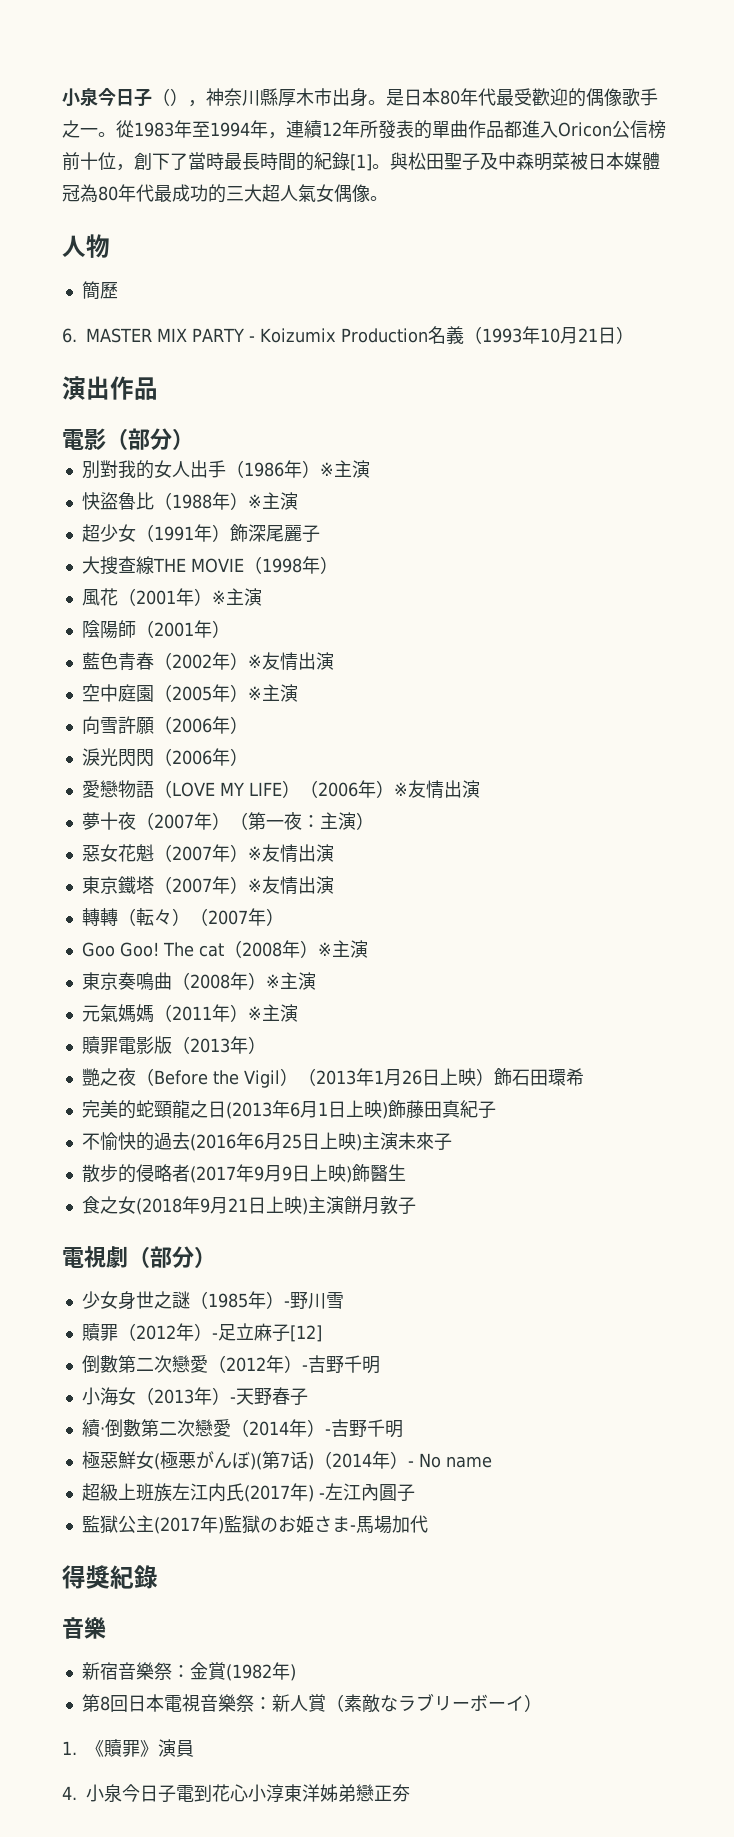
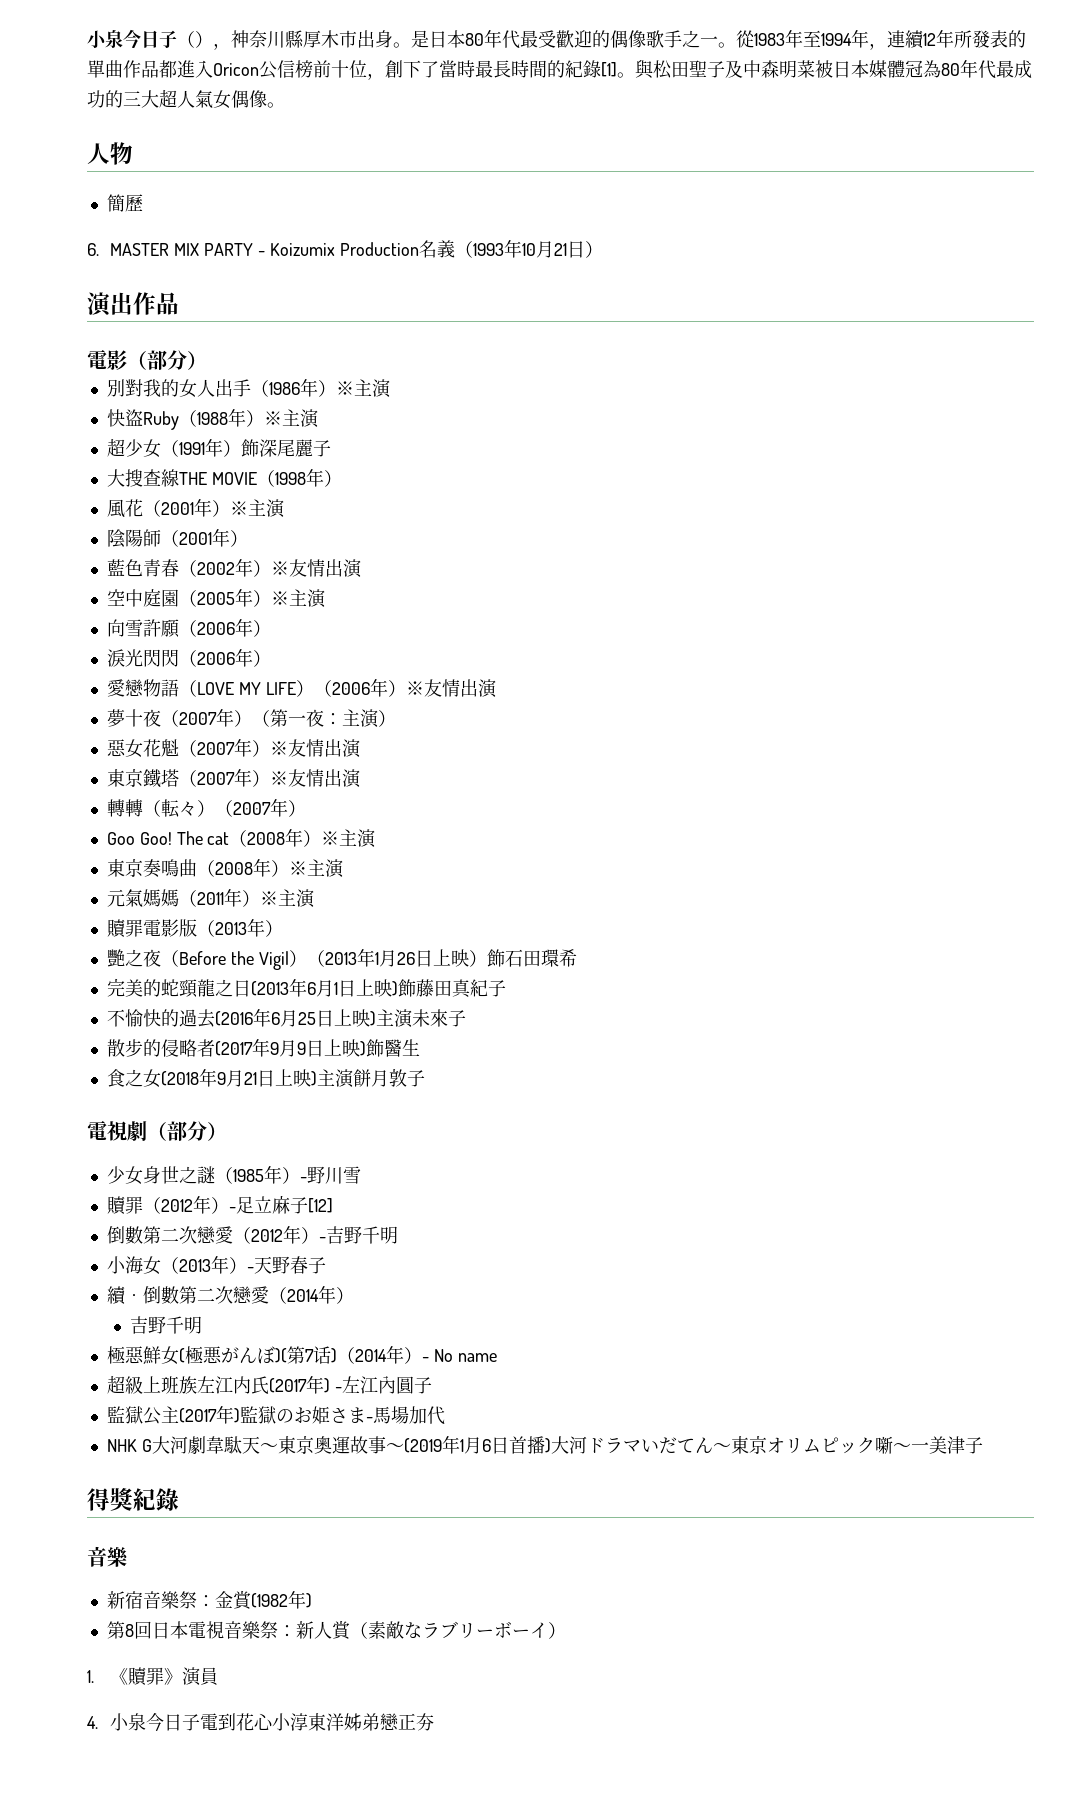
[117,492,154,510] 魯比 -> [142,411,179,430] Ruby
[324,1429,331,1435] - -> (354, 1295) //
(428, 1524) none -> [106,1435,983,1454] // NHK G大河劇韋駄天～東京奧運故事～(2019年1月6日首播)大河ドラマいだてん～東京オリムピック噺～一美津子

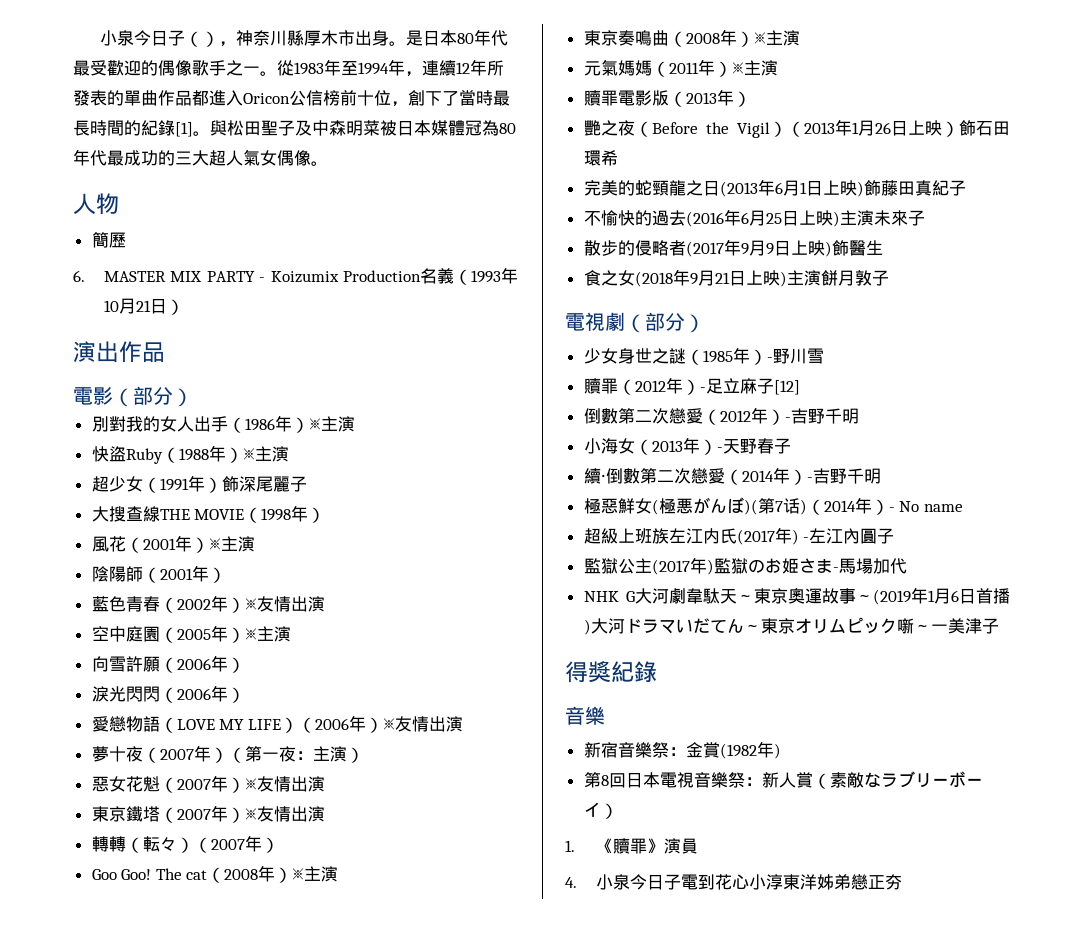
(354, 1295) // -> [806,477,813,482] -

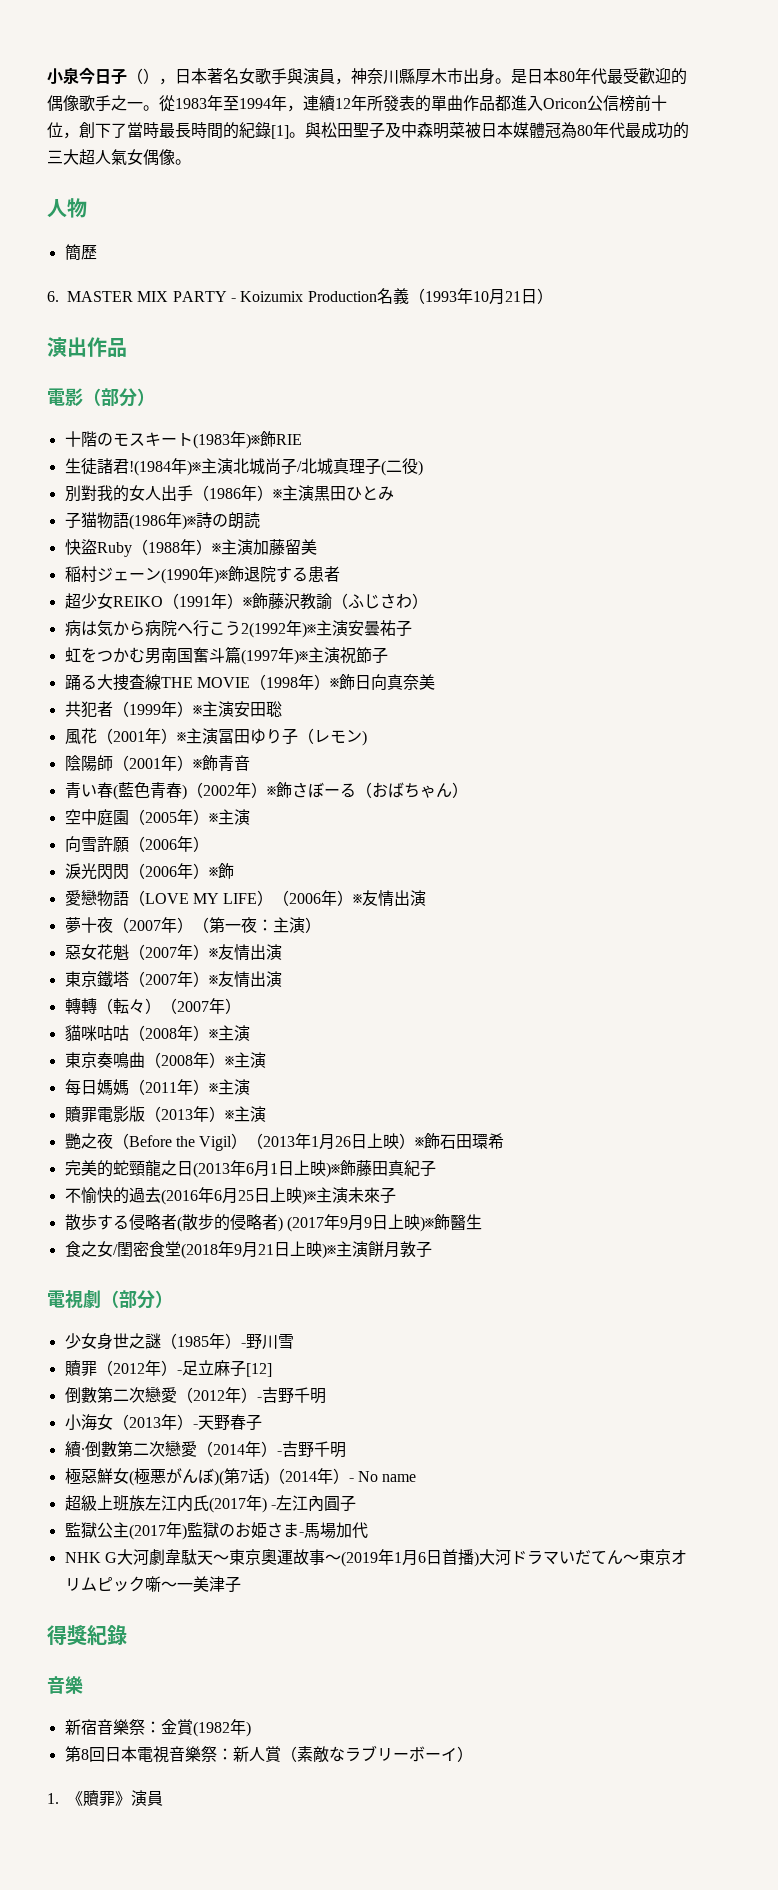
(236, 44) none -> [175,68,351,85] 日本著名女歌手與演員，
(193, 397) none -> [64,431,302,449] [64,458,423,476] // 十階のモスキート(1983年)※飾RIE // 生徒諸君!(1984年)※主演北城尚子/北城真理子(二役)
(355, 424) none -> [313,486,394,501] [64,512,260,530] 黒田ひとみ // 子猫物語(1986年)※詩の朗読
(289, 454) none -> [252,539,317,556] [64,566,340,584] 加藤留美 // 稲村ジェーン(1990年)※飾退院する患者
(143, 484) none -> [112,596,163,607] REIKO
[221,476,307,492] [91,506,143,522] 飾深尾麗子 // 大搜查 -> [242,593,428,610] [64,620,412,638] [64,646,388,665] [64,674,145,691] ※飾藤沢教諭（ふじさわ） // 病は気から病院へ行こう2(1992年)※主演安曇祐子 // 虹をつかむ男南国奮斗篇(1997年)※主演祝節子 // 踊る大捜査
(326, 515) none -> [329,674,435,690] [64,701,282,718] ※飾日向真奈美 // 共犯者（1999年）※主演安田聡
(255, 544) none -> [217,728,367,746] 冨田ゆり子（レモン)
(226, 575) // -> [192,755,250,772] [64,782,118,800] ※飾青音 // 青い春(
(160, 604) none -> [181,784,187,800] )
[256,596,325,612] 友情出演 -> [275,782,468,798] 飾さぼーる（おばちゃん）
(245, 695) none -> [208,863,234,879] ※飾
[91,868,208,880] Goo Goo! The cat -> [64,1025,129,1041] 貓咪咕咕
[583,60,618,76] 元氣 -> [64,1079,97,1095] 每日
(751, 99) none -> [224,1106,266,1122] ※主演
(959, 129) none -> [415,1137,425,1147] ※
[856,181,864,197] ) -> [325,1162,340,1178] )※
[832,211,840,227] ) -> [301,1189,316,1205] )※
(601, 248) none -> [80,1214,198,1232] 歩する侵略者(散
(686, 248) none -> [277,1216,283,1232] )
[824,241,832,257] ) -> [419,1216,434,1232] )※
(635, 278) none -> [112,1241,181,1258] /閨密食堂
[779,271,787,287] ) -> [321,1243,336,1259] )※
[565,874,902,890] // 4.小泉今日子電到花心小淳東洋姊弟戀正夯 -> (163, 1798) none

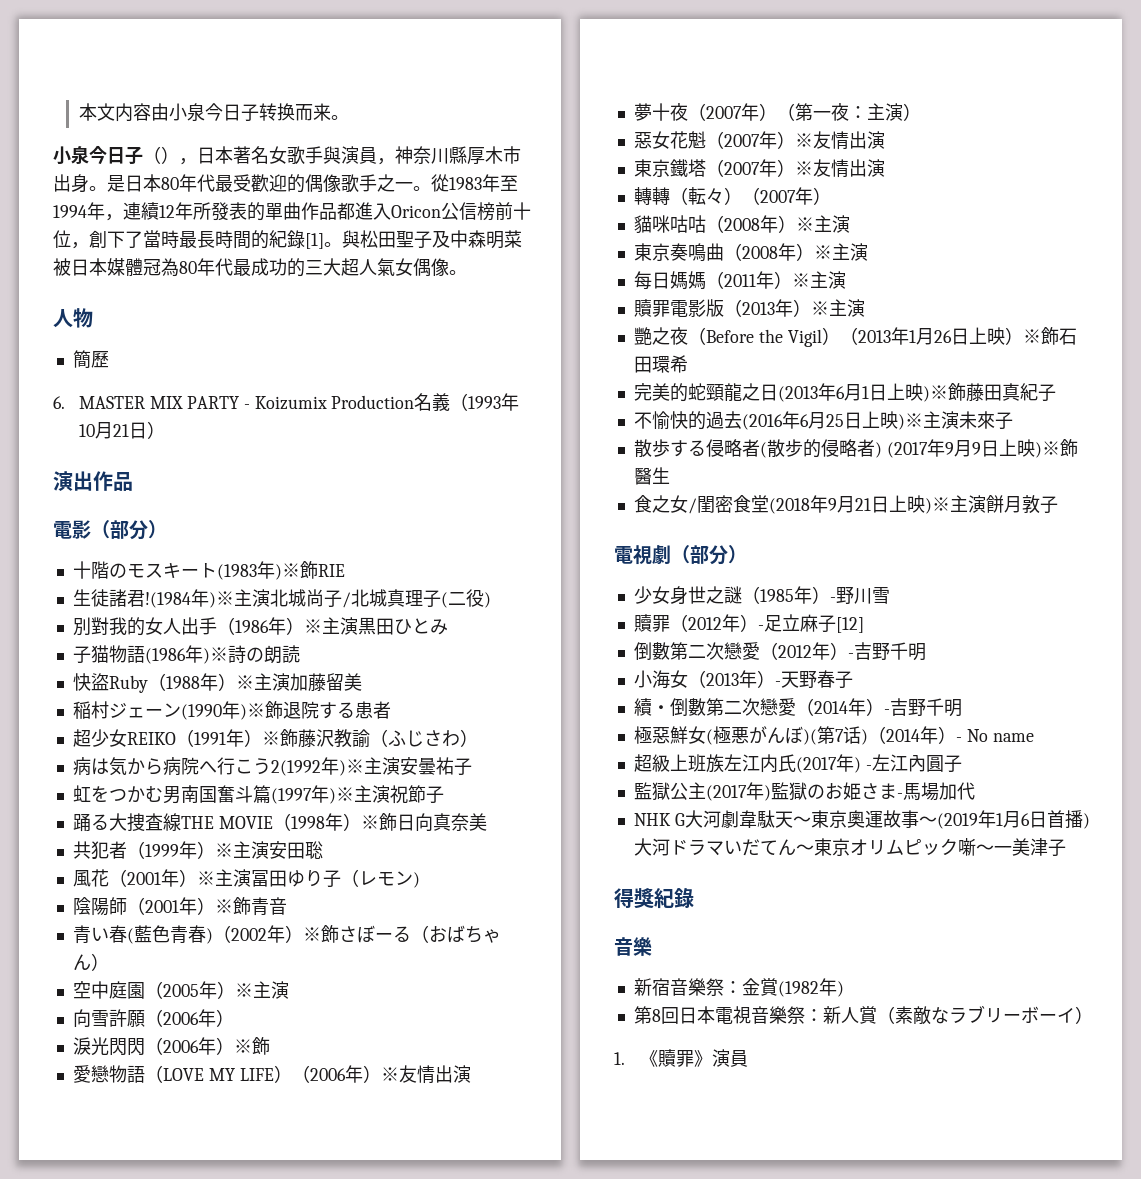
(47, 76) none -> [79,103,350,122] 本文内容由小泉今日子转换而来。 //

